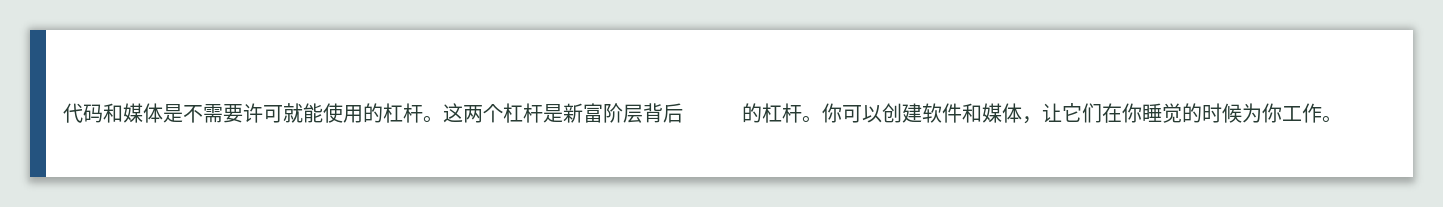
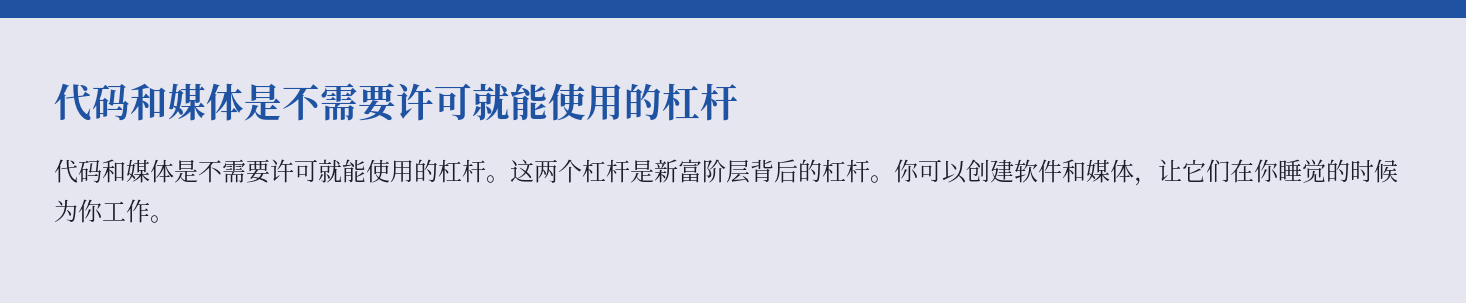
[63,103,423,123] 代码和媒体是不需要许可就能使用的杠杆 -> [54,83,738,123] [54,159,486,184] 代码和媒体是不需要许可就能使用的杠杆 // 代码和媒体是不需要许可就能使用的杠杆

